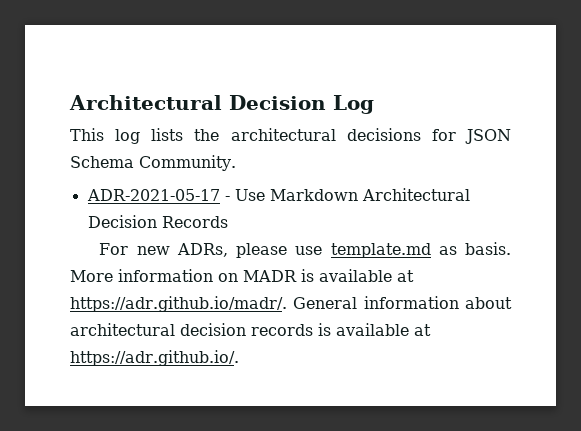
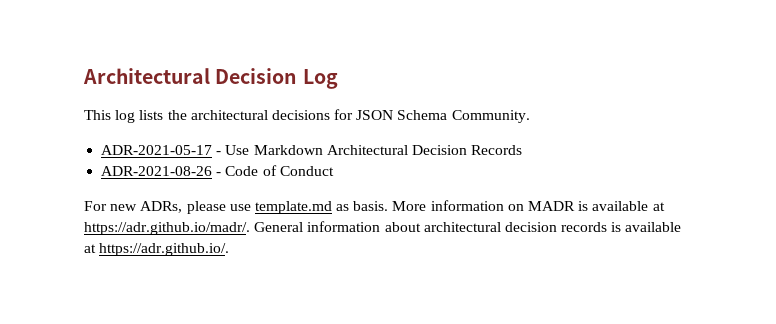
(228, 222) none -> [101,165,334,176] // ADR-2021-08-26 - Code of Conduct

